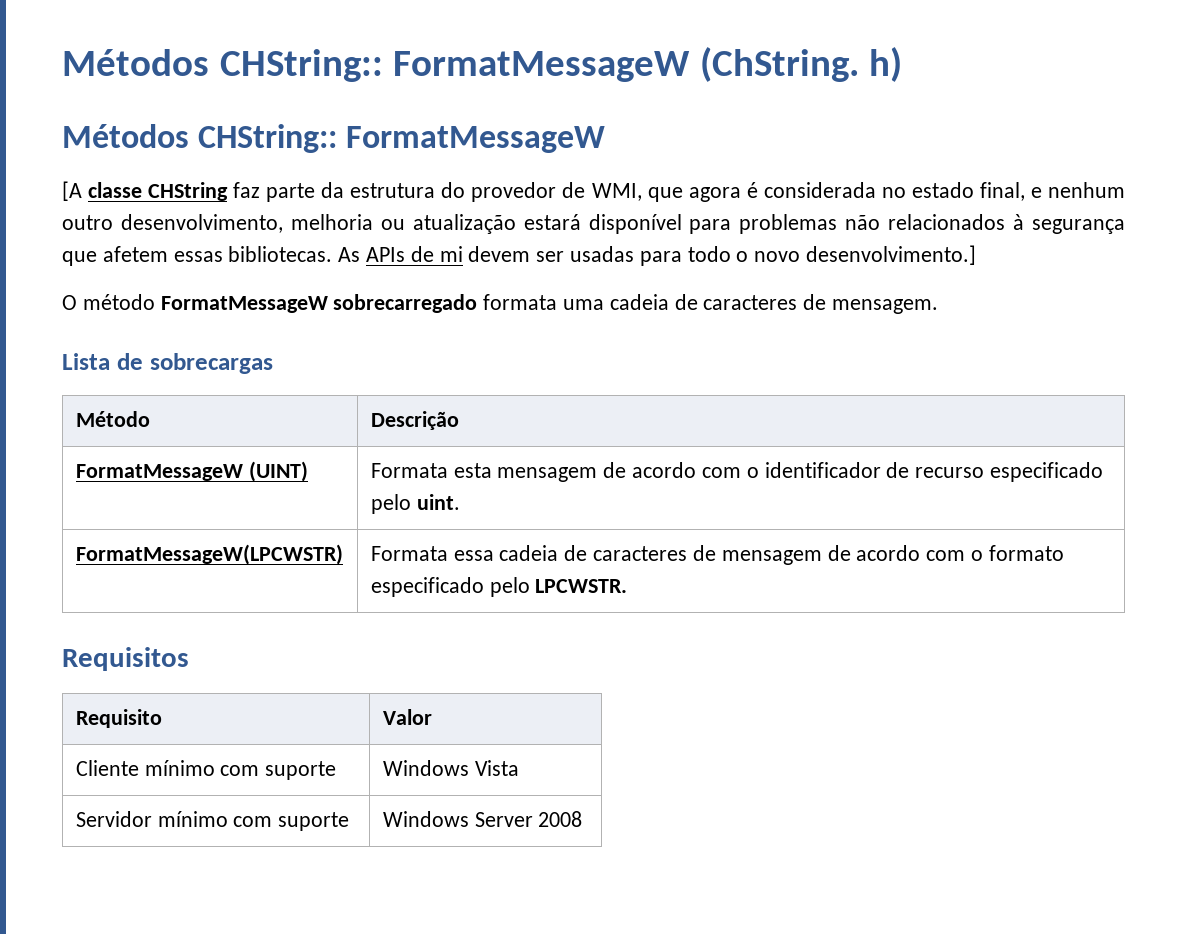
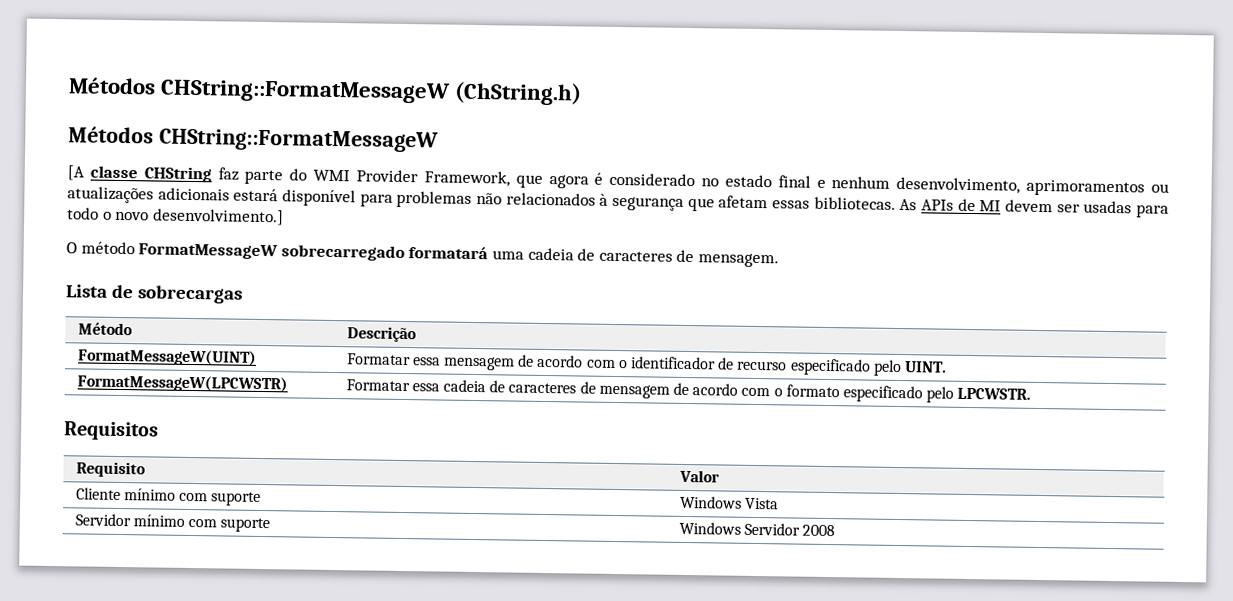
[62,47,903,82] [62,124,606,153] Métodos CHString:: FormatMessageW (ChString. h) // Métodos CHString:: FormatMessageW -> [68,77,583,106] [68,126,439,153] Métodos CHString::FormatMessageW (ChString.h) // Métodos CHString::FormatMessageW
[321,182,642,202] da estrutura do provedor de WMI, -> [289,168,510,187] do WMI Provider Framework,
[763,182,876,198] considerada -> [609,172,696,187] considerado
[979,182,1025,201] final, -> [777,175,811,188] final
[62,214,516,234] outro desenvolvimento, melhoria ou atualização -> [896,176,1169,197] [67,186,230,204] desenvolvimento, aprimoramentos ou atualizações adicionais
[102,246,168,262] afetem -> [718,195,769,209] afetam
[439,246,463,262] mi -> [979,200,1002,212] MI
[483,294,558,310] formata -> [408,246,489,260] formatará
[75,461,308,482] [370,463,492,478] FormatMessageW (UINT) | Formata esta -> [77,348,257,366] [346,353,441,366] FormatMessageW(UINT) | Formatar essa
[416,494,460,510] uint. -> [904,361,947,373] UINT.
[370,546,448,561] Formata -> [345,379,410,392] Formatar
[474,812,533,827] Server -> [743,522,800,536] Servidor

